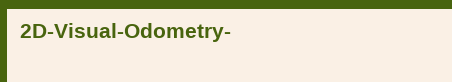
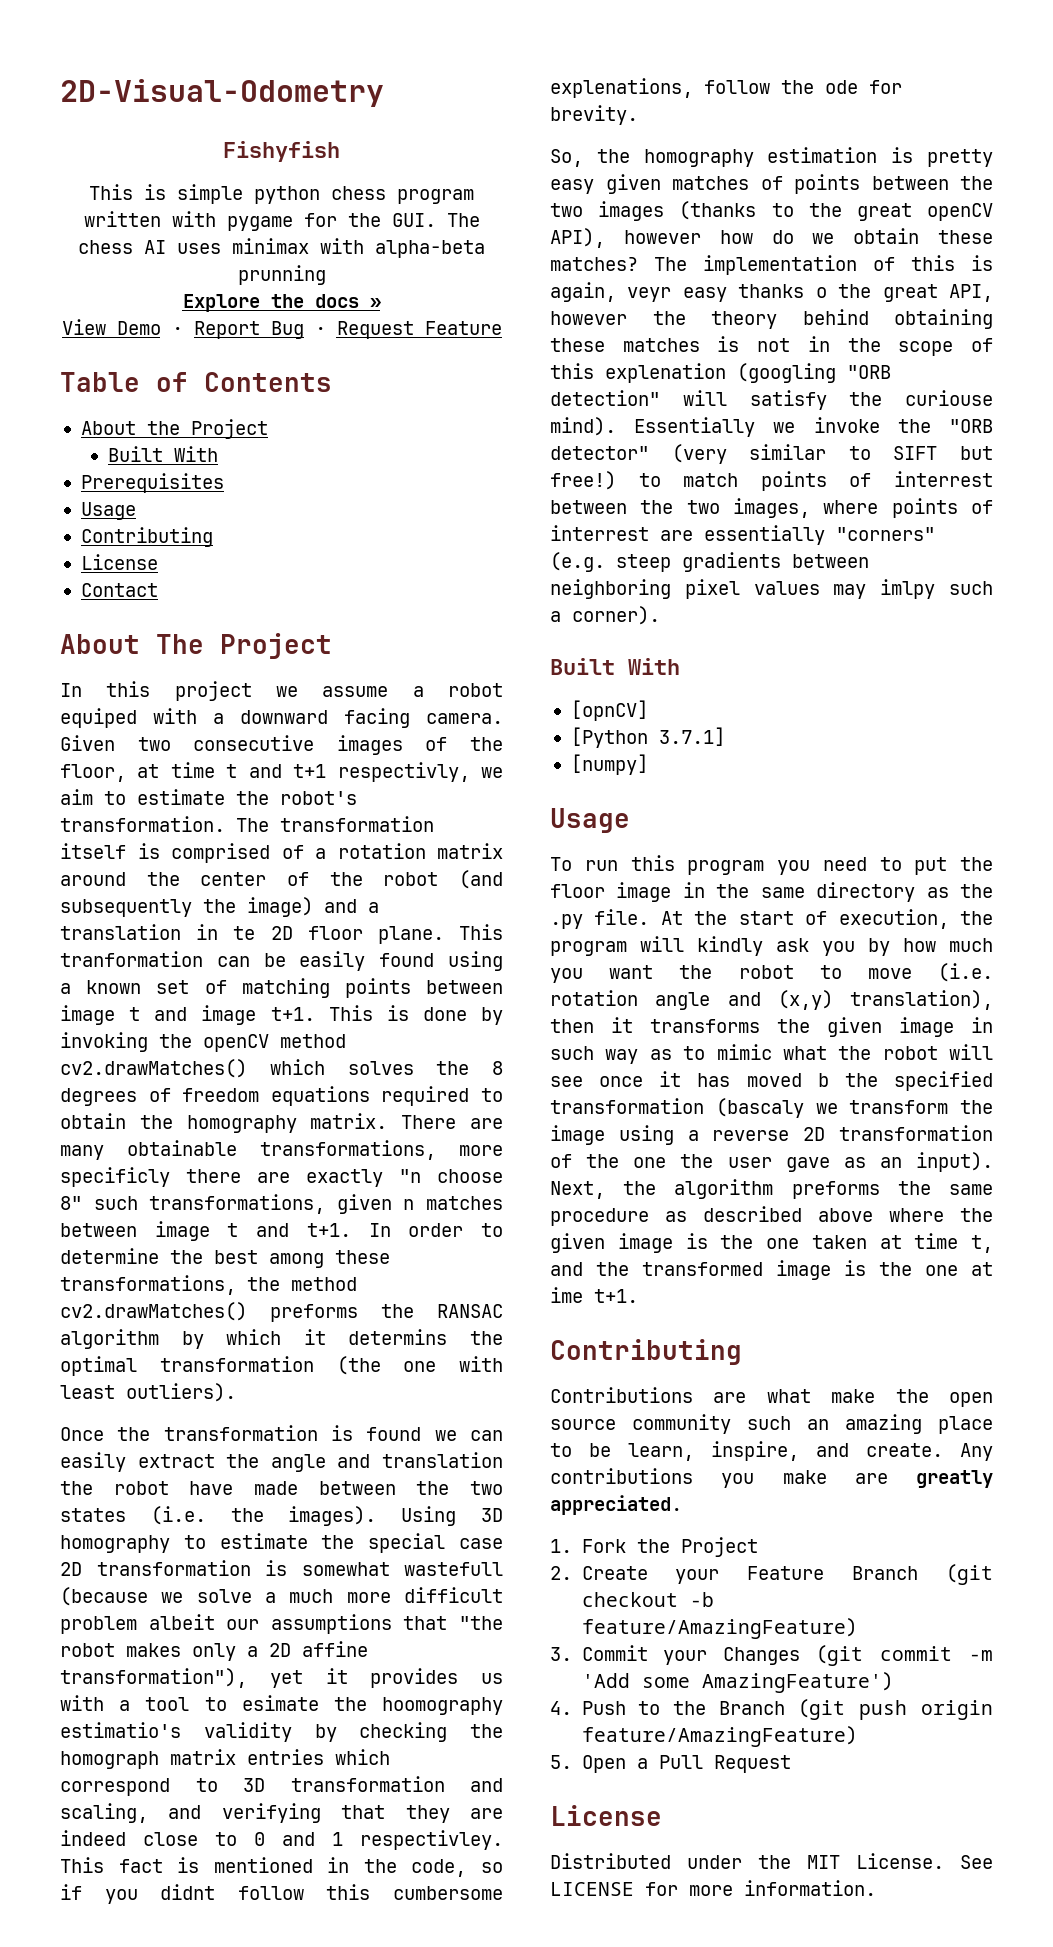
[20,23,231,42] 2D-Visual-Odometry- -> [60,79,384,107] [223,141,340,162] [89,184,474,204] [83,211,480,231] [78,238,485,258] [237,265,326,285] [182,294,381,312] [61,319,502,339] [60,372,332,392] [80,419,268,439] [108,446,219,462] [80,473,224,493] [80,502,136,520] [80,527,213,547] [80,554,158,570] [80,583,158,597] [60,633,332,659] [60,681,503,701] [60,708,503,728] [60,735,504,755] [60,762,503,782] [60,789,357,805] [60,816,434,832] [60,843,503,863] [60,870,503,889] [60,897,379,917] [60,924,503,944] [60,951,504,971] [60,978,503,998] [60,1005,503,1025] [60,1032,346,1052] [60,1059,503,1078] [60,1086,503,1106] [60,1113,503,1133] [60,1140,503,1160] [60,1167,503,1187] [60,1194,504,1214] [60,1221,504,1241] [60,1248,390,1268] [60,1275,357,1295] [60,1302,503,1322] [60,1329,503,1349] [60,1356,503,1376] [60,1383,236,1402] [60,1425,503,1441] [60,1452,503,1472] [60,1481,503,1495] [60,1506,504,1526] [60,1533,504,1553] [60,1560,503,1576] [60,1587,503,1606] [60,1614,503,1634] [60,1641,368,1661] [60,1668,503,1688] [60,1695,503,1715] [60,1722,503,1742] [60,1749,390,1769] [60,1776,503,1796] [60,1803,503,1823] [60,1830,503,1850] [60,1857,503,1877] [60,1884,503,1904] [550,78,902,98] [550,105,638,125] [550,147,993,167] [550,174,993,194] [550,201,993,221] [550,228,993,248] [550,255,993,275] [550,282,993,302] [550,309,993,329] [550,336,993,356] [550,363,891,383] [550,390,993,410] [550,417,993,437] [550,444,993,464] [550,471,993,491] [550,498,993,518] [550,525,935,545] [550,552,869,572] [550,579,993,599] [550,606,660,625] [550,658,680,675] [570,700,648,721] [570,727,725,748] [570,754,648,775] [550,808,630,833] [550,855,993,875] [550,882,993,902] [550,909,993,929] [550,936,993,956] [550,963,993,983] [550,990,993,1010] [550,1017,993,1037] [550,1044,993,1064] [550,1071,993,1091] [550,1098,993,1118] [550,1125,993,1145] [550,1152,993,1172] [550,1179,993,1199] [550,1206,993,1226] [550,1233,993,1253] [550,1260,993,1280] [550,1287,638,1303] [550,1339,742,1365] [550,1387,993,1407] [550,1414,993,1434] [550,1441,993,1461] [550,1468,993,1488] [550,1495,682,1515] [550,1537,758,1557] [550,1564,993,1585] [581,1592,714,1607] [581,1618,857,1639] [550,1645,993,1666] [581,1672,893,1693] [550,1699,993,1720] [581,1726,857,1747] [550,1755,791,1773] [550,1805,662,1826] [550,1853,993,1869] [550,1880,876,1896] 2D-Visual-Odometry // Fishyfish // This is simple python chess program written with pygame for the GUI. The chess AI uses minimax with alpha-beta prunning // Explore the docs » // View Demo · Report Bug · Request Feature // Table of Contents // About the Project // Built With // Prerequisites // Usage // Contributing // License // Contact // About The Project // In this project we assume a robot equiped with a downward facing camera. Given two consecutive images of the floor, at time t and t+1 respectivly, we aim to estimate the robot's transformation. The transformation itself is comprised of a rotation matrix around the center of the robot (and subsequently the image) and a translation in te 2D floor plane. This tranformation can be easily found using a known set of matching points between image t and image t+1. This is done by invoking the openCV method cv2.drawMatches() which solves the 8 degrees of freedom equations required to obtain the homography matrix. There are many obtainable transformations, more specificly there are exactly "n choose 8" such transformations, given n matches between image t and t+1. In order to determine the best among these transformations, the method cv2.drawMatches() preforms the RANSAC algorithm by which it determins the optimal transformation (the one with least outliers). // Once the transformation is found we can easily extract the angle and translation the robot have made between the two states (i.e. the images). Using 3D homography to estimate the special case 2D transformation is somewhat wastefull (because we solve a much more difficult problem albeit our assumptions that "the robot makes only a 2D affine transformation"), yet it provides us with a tool to esimate the hoomography estimatio's validity by checking the homograph matrix entries which correspond to 3D transformation and scaling, and verifying that they are indeed close to 0 and 1 respectivley. This fact is mentioned in the code, so if you didnt follow this cumbersome explenations, follow the ode for brevity. // So, the homography estimation is pretty easy given matches of points between the two images (thanks to the great openCV API), however how do we obtain these matches? The implementation of this is again, veyr easy thanks o the great API, however the theory behind obtaining these matches is not in the scope of this explenation (googling "ORB detection" will satisfy the curiouse mind). Essentially we invoke the "ORB detector" (very similar to SIFT but free!) to match points of interrest between the two images, where points of interrest are essentially "corners" (e.g. steep gradients between neighboring pixel values may imlpy such a corner). // Built With // [opnCV] // [Python 3.7.1] // [numpy] // Usage // To run this program you need to put the floor image in the same directory as the .py file. At the start of execution, the program will kindly ask you by how much you want the robot to move (i.e. rotation angle and (x,y) translation), then it transforms the given image in such way as to mimic what the robot will see once it has moved b the specified transformation (bascaly we transform the image using a reverse 2D transformation of the one the user gave as an input). Next, the algorithm preforms the same procedure as described above where the given image is the one taken at time t, and the transformed image is the one at ime t+1. // Contributing // Contributions are what make the open source community such an amazing place to be learn, inspire, and create. Any contributions you make are greatly appreciated. // 1. Fork the Project // 2. Create your Feature Branch (git checkout -b feature/AmazingFeature) // 3. Commit your Changes (git commit -m 'Add some AmazingFeature') // 4. Push to the Branch (git push origin feature/AmazingFeature) // 5. Open a Pull Request // License // Distributed under the MIT License. See LICENSE for more information.

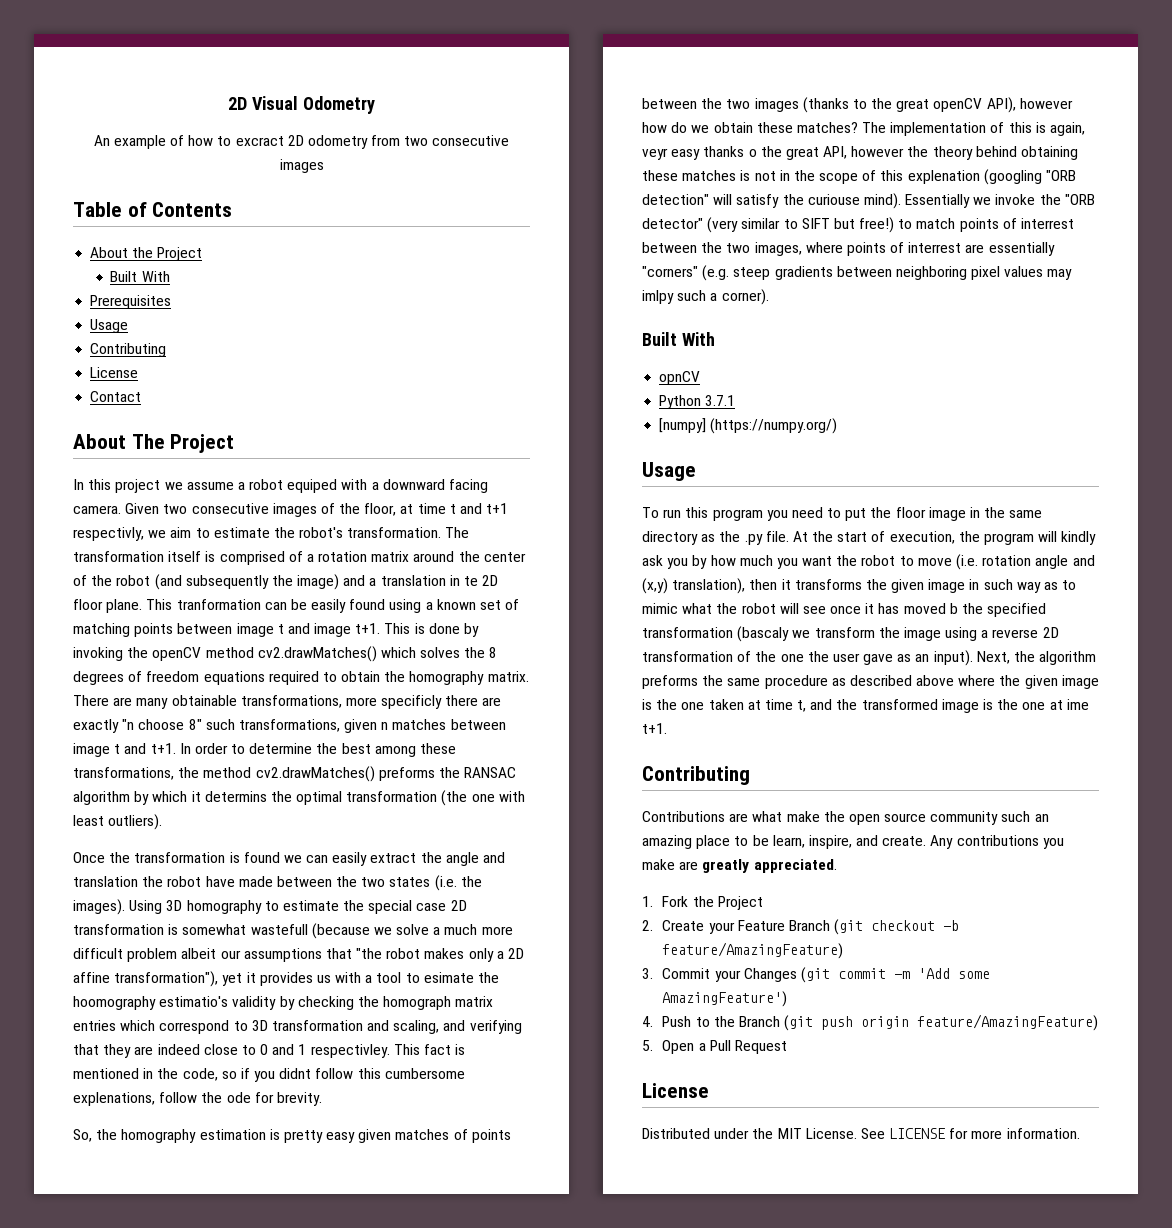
[60,79,384,107] [223,141,340,162] [89,184,474,204] [83,211,480,231] [78,238,485,258] [237,265,326,285] [182,294,381,312] [61,319,502,339] 2D-Visual-Odometry // Fishyfish // This is simple python chess program written with pygame for the GUI. The chess AI uses minimax with alpha-beta prunning // Explore the docs » // View Demo · Report Bug · Request Feature -> [228,96,375,114] [93,135,510,149] [279,159,324,173] 2D Visual Odometry // An example of how to excract 2D odometry from two consecutive images
[570,700,648,721] [570,727,725,748] [opnCV] // [Python 3.7.1] -> [659,371,701,385] [659,395,736,409] opnCV // Python 3.7.1
(648, 764) none -> [710,418,838,434] (https://numpy.org/)

